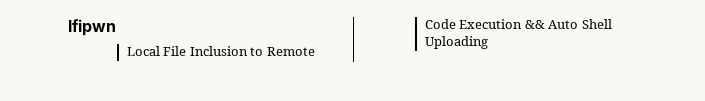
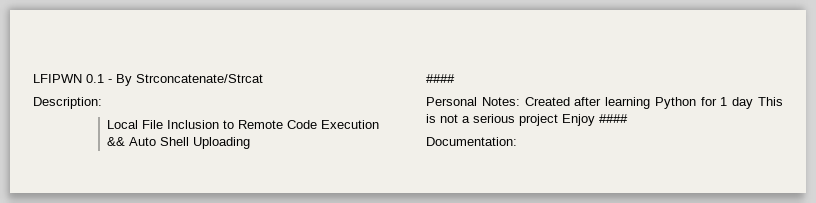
[68,19,116,36] lfipwn -> [33,74,263,86] [33,97,102,109] LFIPWN 0.1 - By Strconcatenate/Strcat // Description:
(488, 42) none -> [426,74,455,83] [426,97,783,109] [426,114,628,126] [426,137,517,146] // #### // Personal Notes: Created after learning Python for 1 day This is not a serious project Enjoy #### // Documentation:

